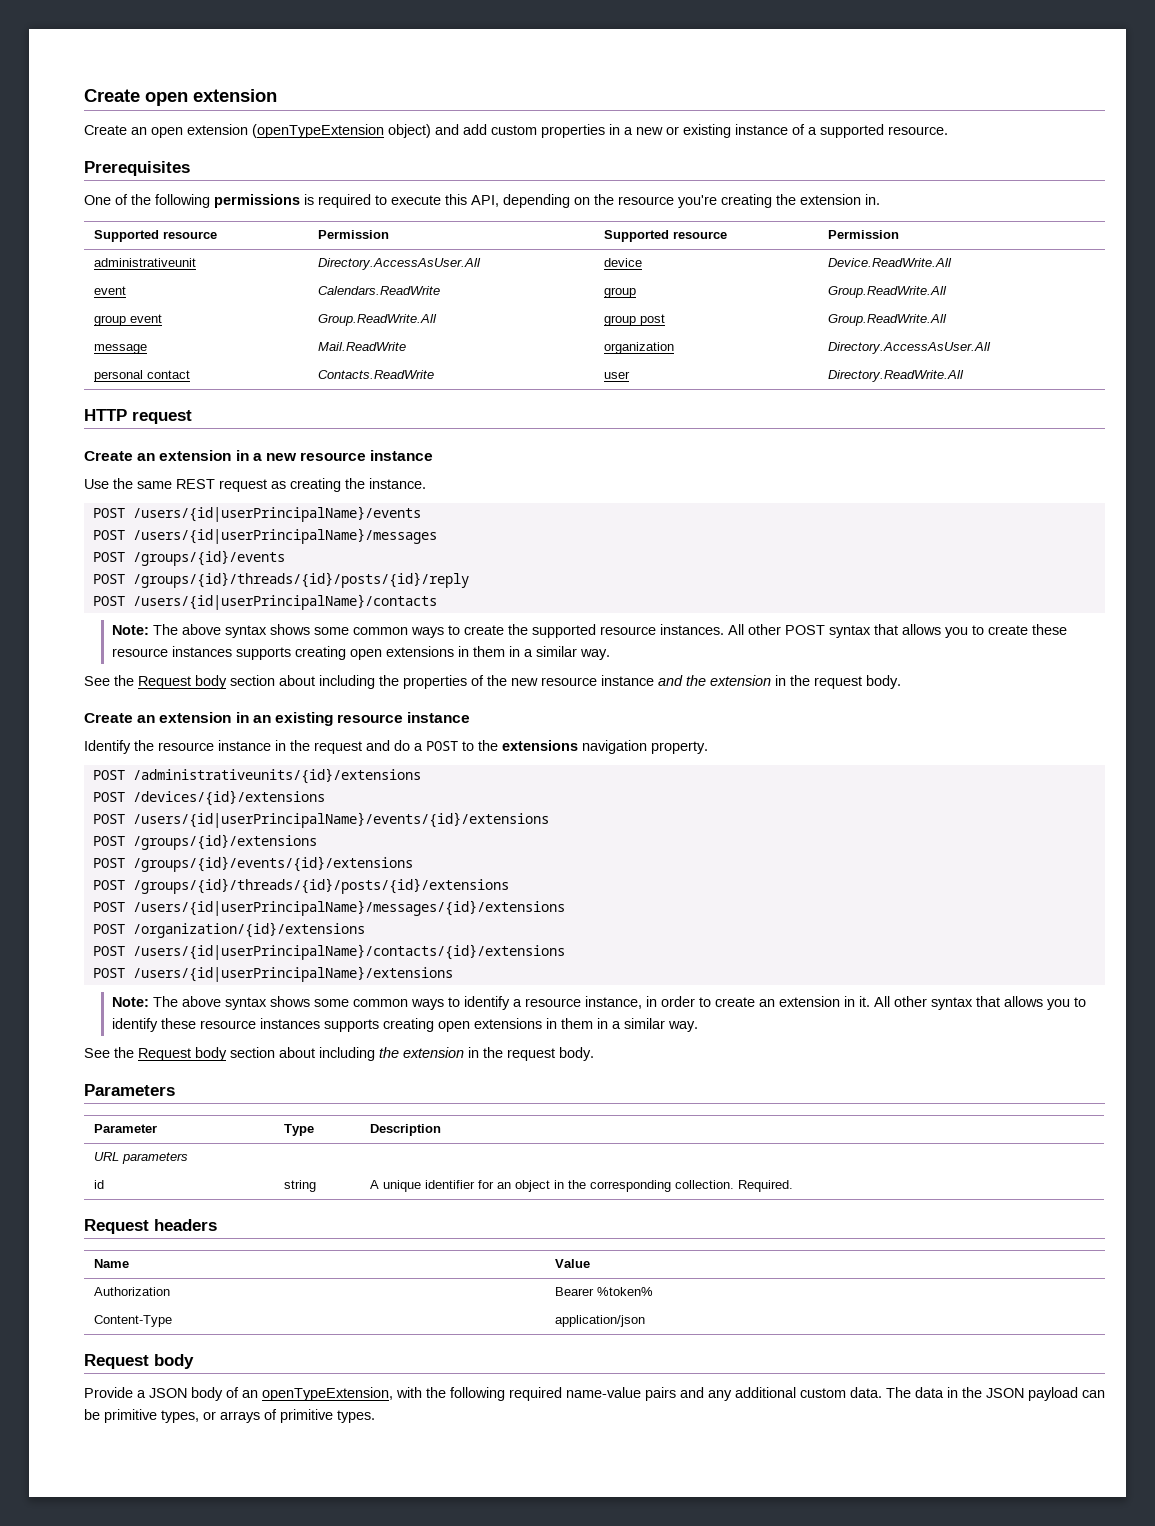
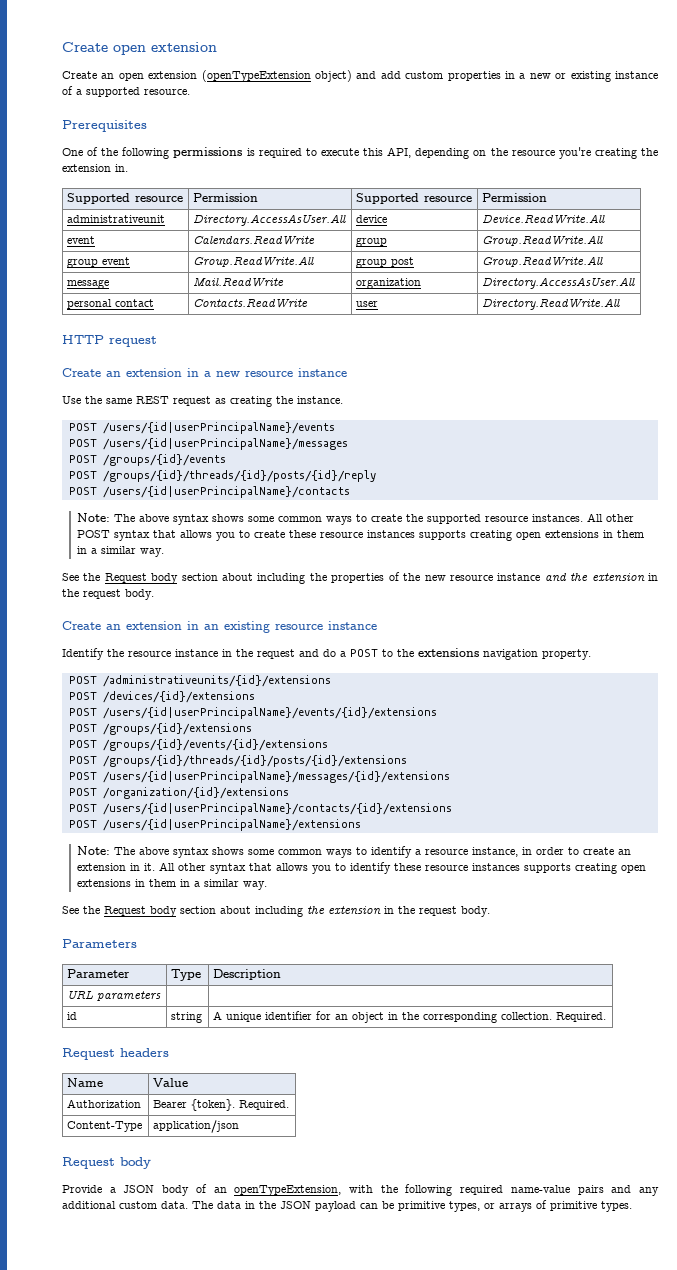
[596,1287,653,1296] %token% -> [191,1099,290,1111] {token}. Required.

